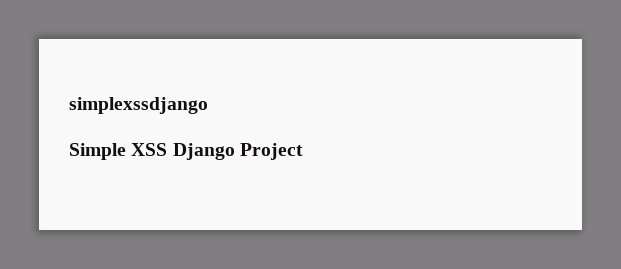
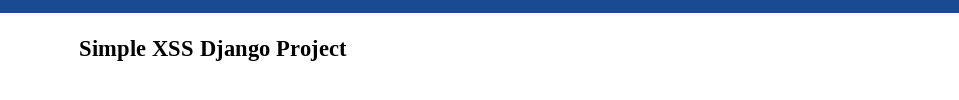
[69,97,208,114] simplexssdjango // -> (79, 50) none

